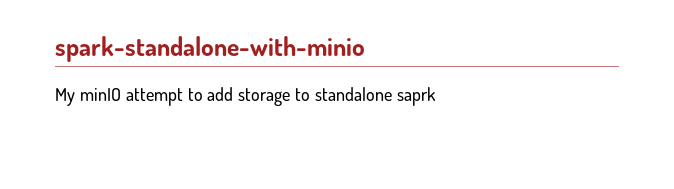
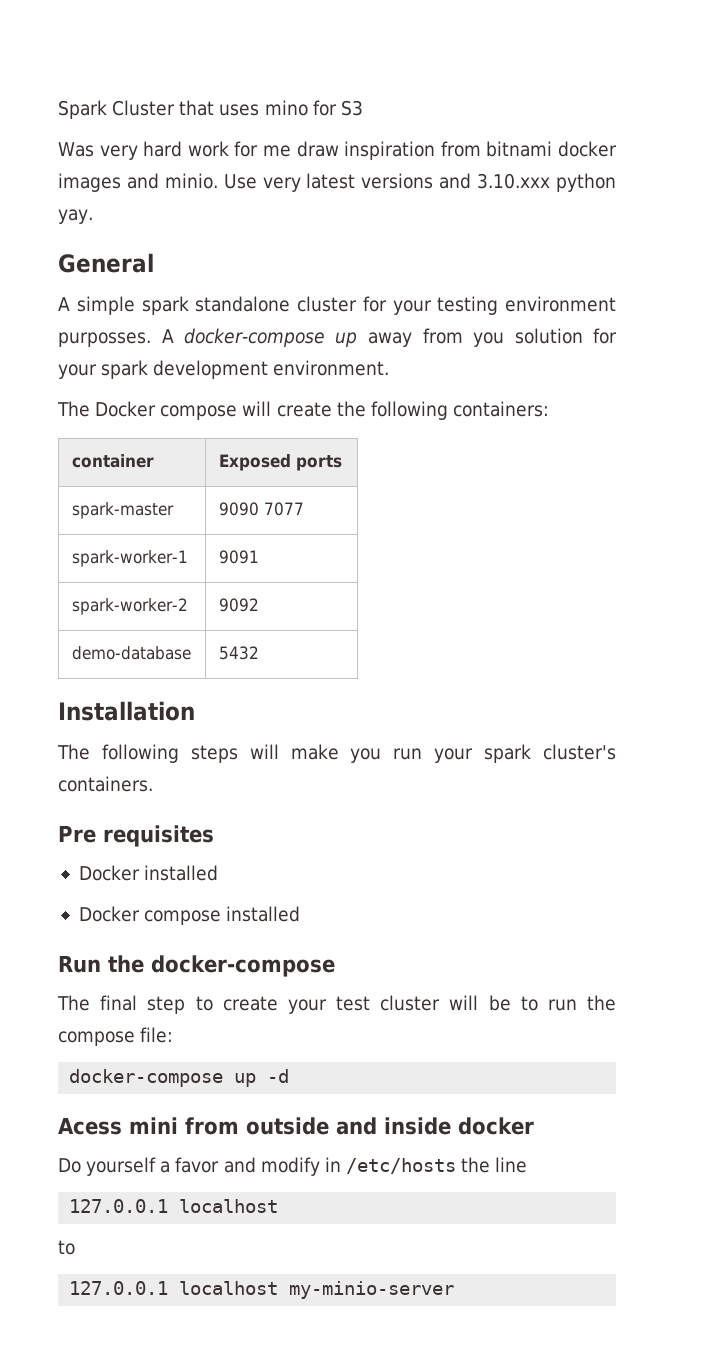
[55,36,365,62] [55,87,436,106] spark-standalone-with-minio // My minIO attempt to add storage to standalone saprk -> [58,100,363,119] [58,141,618,160] [58,173,617,192] [58,209,93,224] [58,253,154,273] [58,296,616,315] [58,328,617,347] [58,360,390,379] [57,401,549,420] [71,454,154,468] [218,454,342,471] [71,502,174,519] [218,502,304,516] [71,550,188,567] [218,550,259,564] [71,598,188,615] [218,598,259,612] [71,646,191,660] [218,646,259,660] [58,701,195,721] [57,744,616,763] [58,776,153,792] [58,825,214,847] [78,865,219,881] [78,906,301,925] [58,955,335,977] [57,995,617,1014] [58,1027,174,1046] [69,1069,290,1087] [58,1117,534,1135] [58,1157,528,1176] [69,1199,279,1213] [58,1240,75,1255] [69,1281,455,1299] Spark Cluster that uses mino for S3 // Was very hard work for me draw inspiration from bitnami docker images and minio. Use very latest versions and 3.10.xxx python yay. // General // A simple spark standalone cluster for your testing environment purposses. A docker-compose up away from you solution for your spark development environment. // The Docker compose will create the following containers: // container | Exposed ports // spark-master | 9090 7077 // spark-worker-1 | 9091 // spark-worker-2 | 9092 // demo-database | 5432 // Installation // The following steps will make you run your spark cluster's containers. // Pre requisites // Docker installed // Docker compose installed // Run the docker-compose // The final step to create your test cluster will be to run the compose file: // docker-compose up -d // Acess mini from outside and inside docker // Do yourself a favor and modify in /etc/hosts the line // 127.0.0.1 localhost // to // 127.0.0.1 localhost my-minio-server

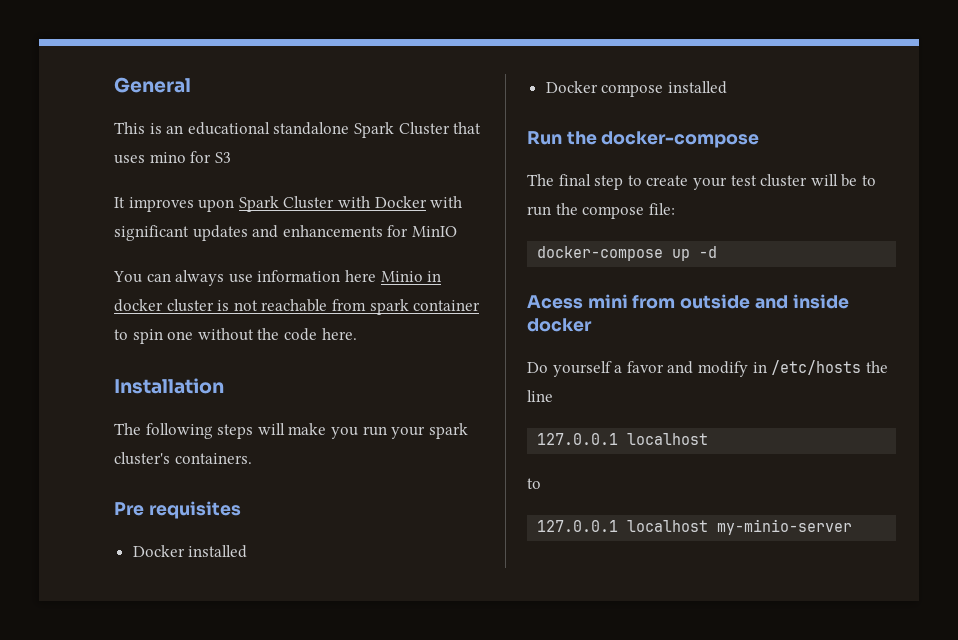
(58, 109) none -> [114,77,191,93] [114,122,350,135] General // This is an educational standalone
[58,141,618,160] [58,173,617,192] [58,209,93,224] [58,253,154,273] [58,296,616,315] [58,328,617,347] [58,360,390,379] [57,401,549,420] [71,454,154,468] [218,454,342,471] [71,502,174,519] [218,502,304,516] [71,550,188,567] [218,550,259,564] [71,598,188,615] [218,598,259,612] [71,646,191,660] [218,646,259,660] Was very hard work for me draw inspiration from bitnami docker images and minio. Use very latest versions and 3.10.xxx python yay. // General // A simple spark standalone cluster for your testing environment purposses. A docker-compose up away from you solution for your spark development environment. // The Docker compose will create the following containers: // container | Exposed ports // spark-master | 9090 7077 // spark-worker-1 | 9091 // spark-worker-2 | 9092 // demo-database | 5432 -> [114,196,463,212] [114,225,457,241] [113,270,442,286] [114,299,481,315] [114,328,357,344] It improves upon Spark Cluster with Docker with significant updates and enhancements for MinIO // You can always use information here Minio in docker cluster is not reachable from spark container to spin one without the code here.

